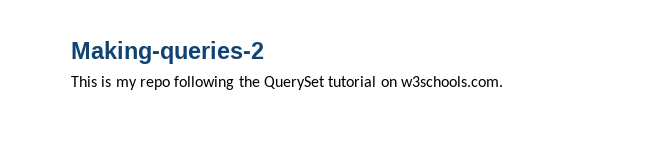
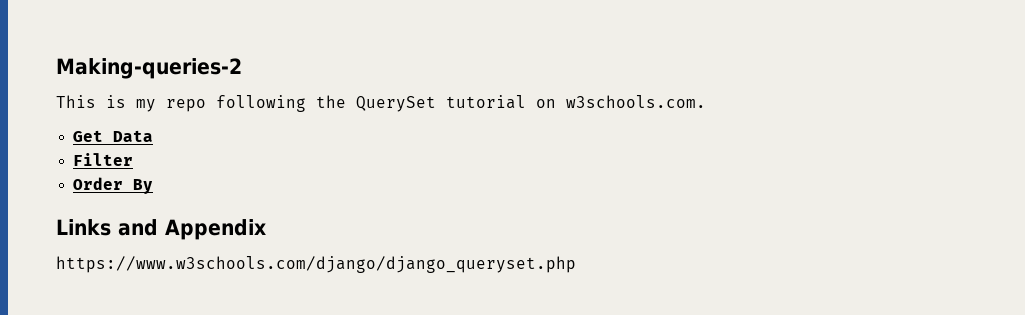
(503, 81) none -> [73,130,154,142] [73,153,134,166] [73,177,154,194] [56,219,266,240] [56,256,576,273] // Get Data // Filter // Order By // Links and Appendix // https://www.w3schools.com/django/django_queryset.php

